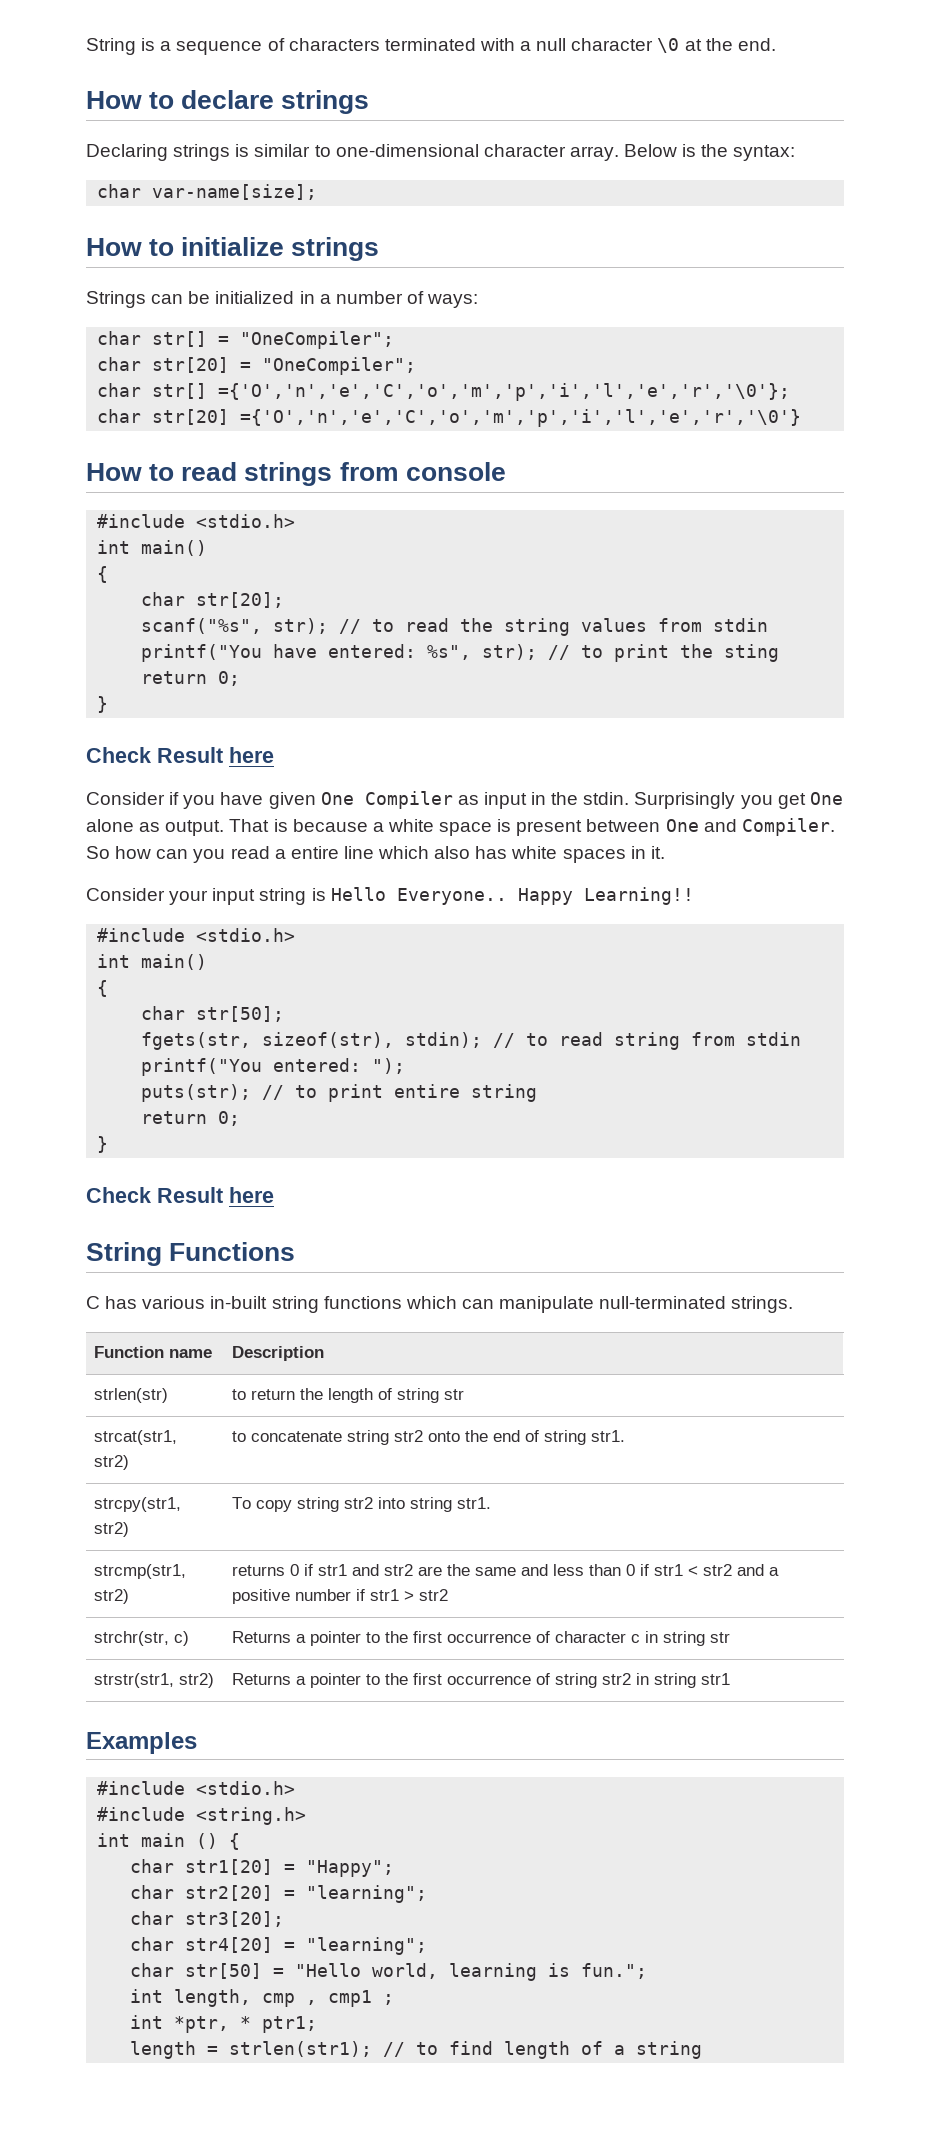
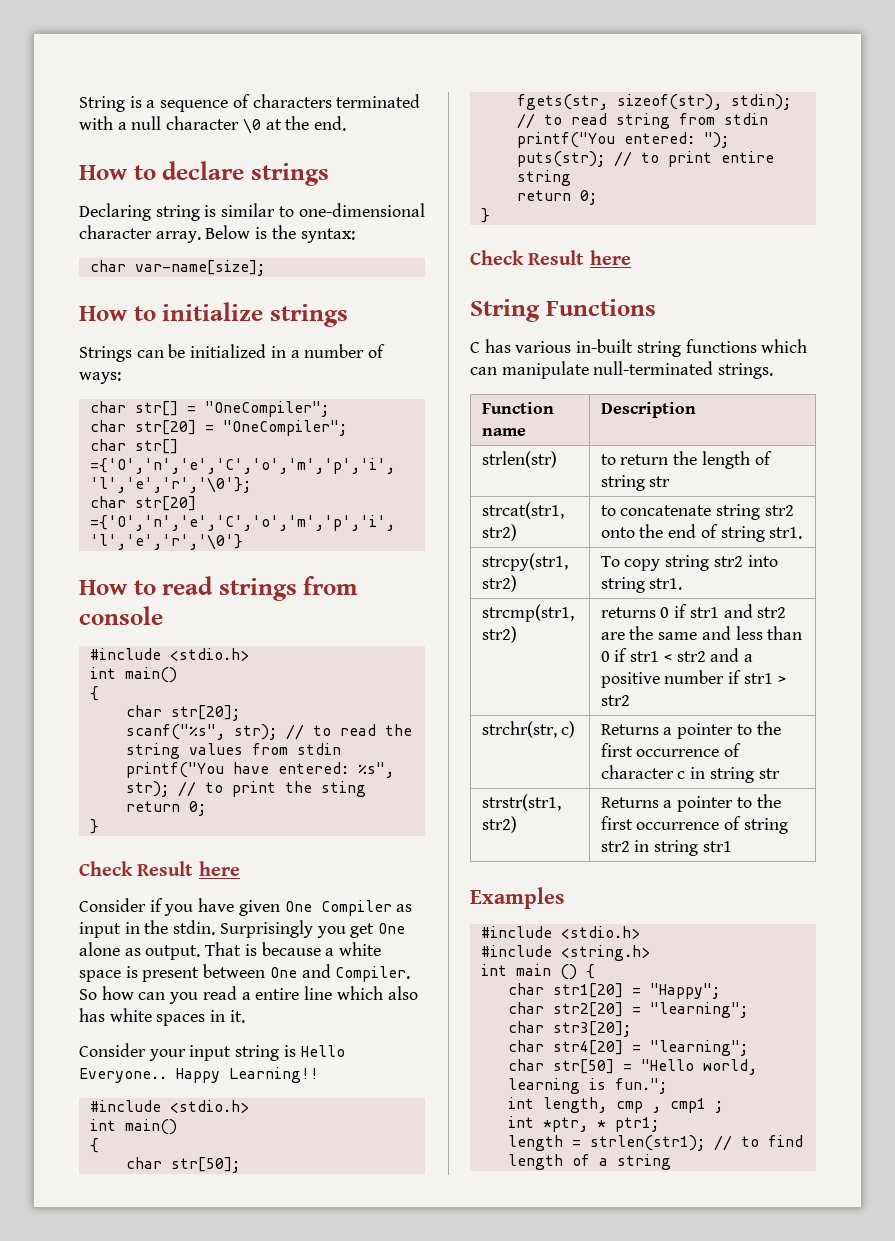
[173,144,231,161] strings -> [155,205,200,221] string

